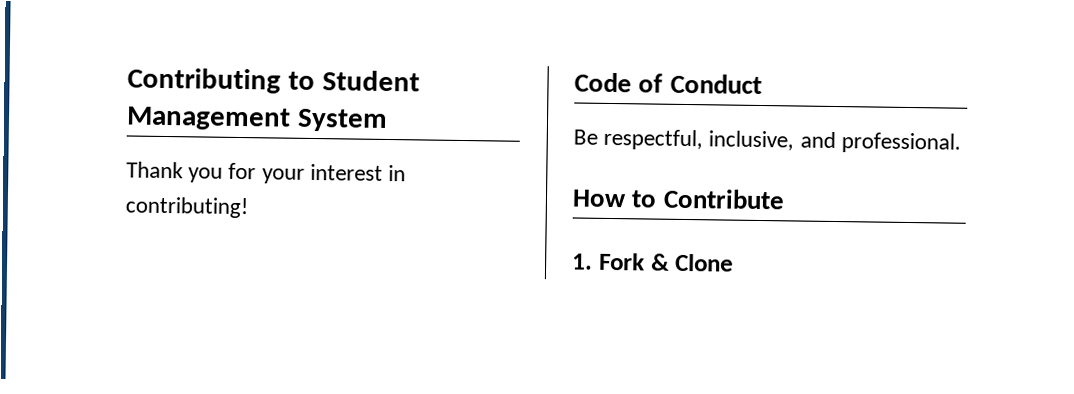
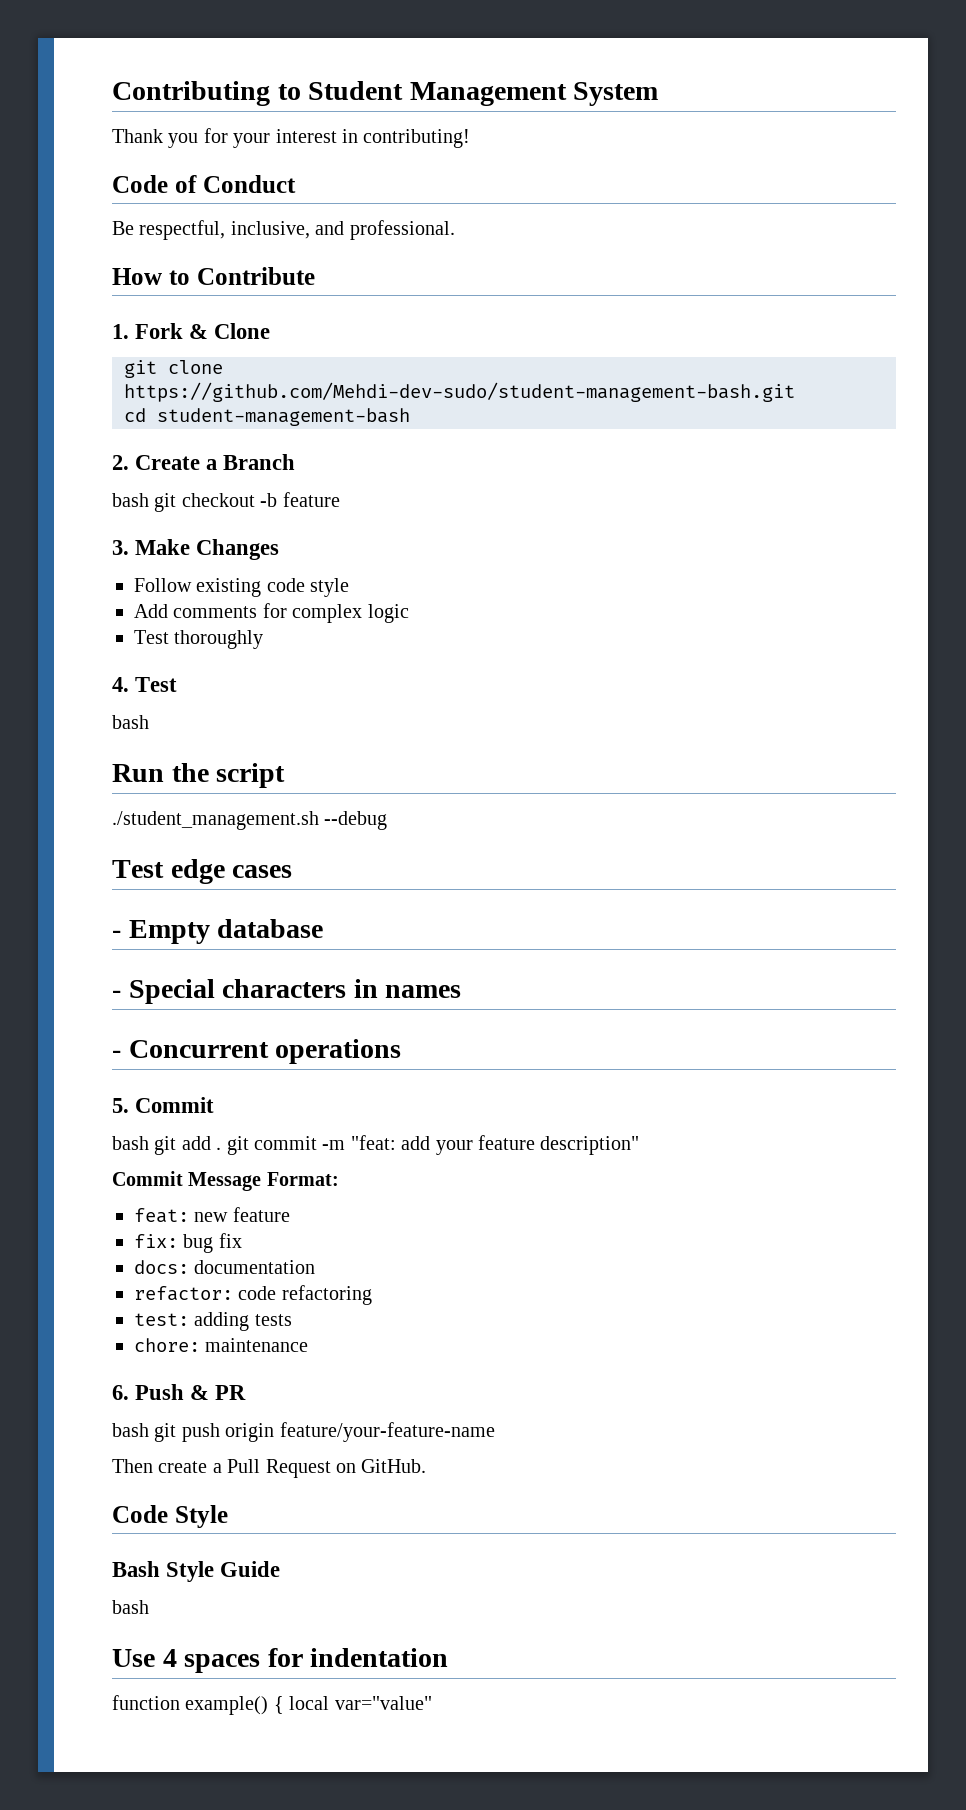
(735, 262) none -> [124,360,223,378] [124,382,795,402] [124,408,410,426] [112,454,296,470] [112,492,340,512] [112,539,280,560] [134,578,350,597] [134,603,409,623] [134,630,264,649] [112,677,178,692] [112,715,149,729] [112,763,286,788] [112,811,388,830] [112,859,293,884] [112,919,324,944] [112,979,462,1004] [112,1039,402,1064] [112,1097,215,1113] [112,1135,640,1155] [112,1171,339,1191] [134,1207,290,1223] [134,1233,242,1253] [134,1260,316,1274] [134,1285,372,1305] [134,1312,292,1331] [134,1338,309,1352] [112,1384,247,1400] [112,1422,495,1442] [112,1459,427,1478] [112,1505,228,1528] [112,1561,281,1582] [112,1600,149,1614] [112,1648,449,1673] [112,1695,432,1715] // git clone https://github.com/Mehdi-dev-sudo/student-management-bash.git // cd student-management-bash // 2. Create a Branch // bash git checkout -b feature // 3. Make Changes // Follow existing code style // Add comments for complex logic // Test thoroughly // 4. Test // bash // Run the script // ./student_management.sh --debug // Test edge cases // - Empty database // - Special characters in names // - Concurrent operations // 5. Commit // bash git add . git commit -m "feat: add your feature description" // Commit Message Format: // feat: new feature // fix: bug fix // docs: documentation // refactor: code refactoring // test: adding tests // chore: maintenance // 6. Push & PR // bash git push origin feature/your-feature-name // Then create a Pull Request on GitHub. // Code Style // Bash Style Guide // bash // Use 4 spaces for indentation // function example() { local var="value"

